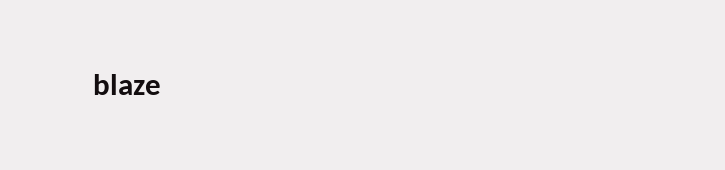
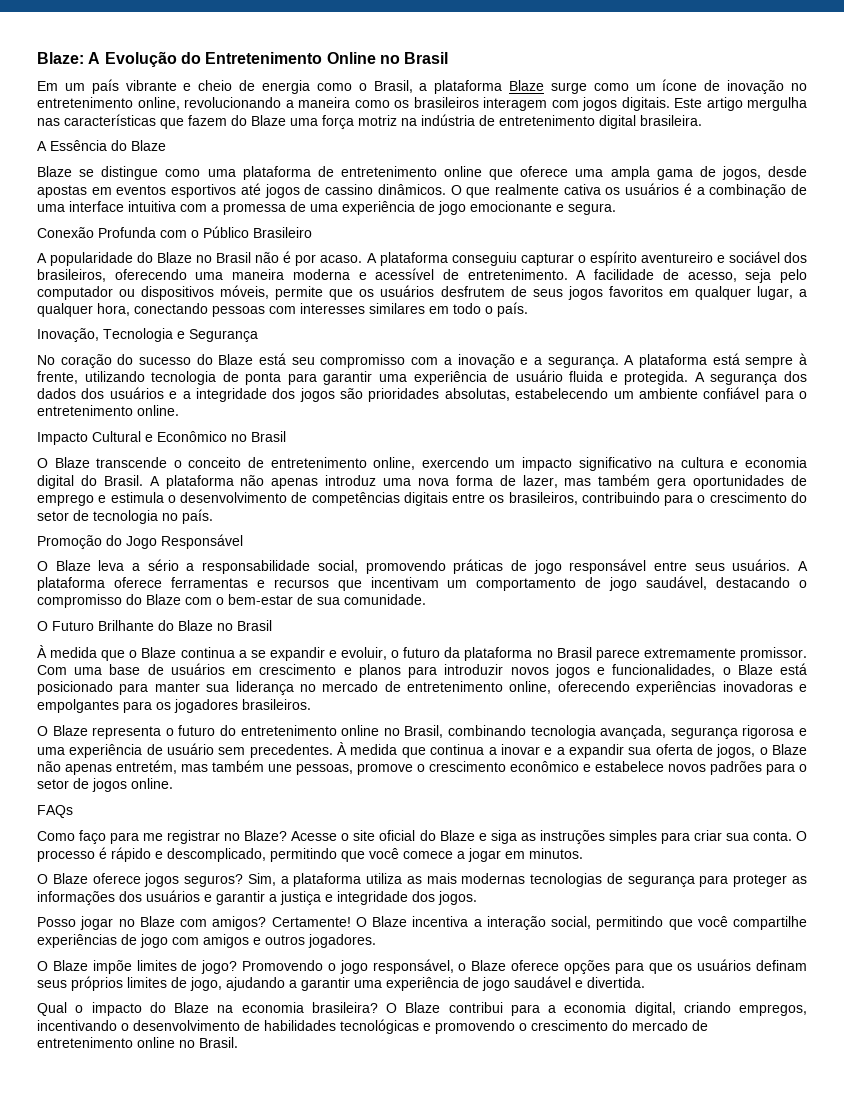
[93,74,161,95] blaze -> [37,51,449,67] [37,79,808,94] [37,97,807,111] [37,114,702,129] [37,140,166,151] [37,166,807,180] [37,183,807,198] [37,201,616,215] [37,226,312,238] [37,251,807,266] [37,268,807,283] [37,285,807,300] [37,302,528,317] [37,328,258,342] [37,353,808,368] [37,370,807,385] [37,387,807,402] [37,405,179,416] [37,431,286,445] [37,457,808,471] [37,474,807,489] [37,492,807,506] [37,509,213,524] [37,534,243,549] [37,559,808,574] [37,576,807,591] [37,594,426,608] [37,620,272,631] [37,645,807,661] [37,663,808,678] [37,681,807,695] [37,699,311,713] [37,725,808,739] [37,742,808,758] [37,760,807,775] [37,778,173,792] [37,805,73,818] [37,830,807,844] [37,847,583,862] [37,873,807,887] [37,890,477,905] [37,916,807,930] [37,934,376,948] [37,959,808,974] [37,976,645,991] [37,1002,807,1016] [37,1019,708,1034] [37,1037,238,1048] Blaze: A Evolução do Entretenimento Online no Brasil // Em um país vibrante e cheio de energia como o Brasil, a plataforma Blaze surge como um ícone de inovação no entretenimento online, revolucionando a maneira como os brasileiros interagem com jogos digitais. Este artigo mergulha nas características que fazem do Blaze uma força motriz na indústria de entretenimento digital brasileira. // A Essência do Blaze // Blaze se distingue como uma plataforma de entretenimento online que oferece uma ampla gama de jogos, desde apostas em eventos esportivos até jogos de cassino dinâmicos. O que realmente cativa os usuários é a combinação de uma interface intuitiva com a promessa de uma experiência de jogo emocionante e segura. // Conexão Profunda com o Público Brasileiro // A popularidade do Blaze no Brasil não é por acaso. A plataforma conseguiu capturar o espírito aventureiro e sociável dos brasileiros, oferecendo uma maneira moderna e acessível de entretenimento. A facilidade de acesso, seja pelo computador ou dispositivos móveis, permite que os usuários desfrutem de seus jogos favoritos em qualquer lugar, a qualquer hora, conectando pessoas com interesses similares em todo o país. // Inovação, Tecnologia e Segurança // No coração do sucesso do Blaze está seu compromisso com a inovação e a segurança. A plataforma está sempre à frente, utilizando tecnologia de ponta para garantir uma experiência de usuário fluida e protegida. A segurança dos dados dos usuários e a integridade dos jogos são prioridades absolutas, estabelecendo um ambiente confiável para o entretenimento online. // Impacto Cultural e Econômico no Brasil // O Blaze transcende o conceito de entretenimento online, exercendo um impacto significativo na cultura e economia digital do Brasil. A plataforma não apenas introduz uma nova forma de lazer, mas também gera oportunidades de emprego e estimula o desenvolvimento de competências digitais entre os brasileiros, contribuindo para o crescimento do setor de tecnologia no país. // Promoção do Jogo Responsável // O Blaze leva a sério a responsabilidade social, promovendo práticas de jogo responsável entre seus usuários. A plataforma oferece ferramentas e recursos que incentivam um comportamento de jogo saudável, destacando o compromisso do Blaze com o bem-estar de sua comunidade. // O Futuro Brilhante do Blaze no Brasil // À medida que o Blaze continua a se expandir e evoluir, o futuro da plataforma no Brasil parece extremamente promissor. Com uma base de usuários em crescimento e planos para introduzir novos jogos e funcionalidades, o Blaze está posicionado para manter sua liderança no mercado de entretenimento online, oferecendo experiências inovadoras e empolgantes para os jogadores brasileiros. // O Blaze representa o futuro do entretenimento online no Brasil, combinando tecnologia avançada, segurança rigorosa e uma experiência de usuário sem precedentes. À medida que continua a inovar e a expandir sua oferta de jogos, o Blaze não apenas entretém, mas também une pessoas, promove o crescimento econômico e estabelece novos padrões para o setor de jogos online. // FAQs // Como faço para me registrar no Blaze? Acesse o site oficial do Blaze e siga as instruções simples para criar sua conta. O processo é rápido e descomplicado, permitindo que você comece a jogar em minutos. // O Blaze oferece jogos seguros? Sim, a plataforma utiliza as mais modernas tecnologias de segurança para proteger as informações dos usuários e garantir a justiça e integridade dos jogos. // Posso jogar no Blaze com amigos? Certamente! O Blaze incentiva a interação social, permitindo que você compartilhe experiências de jogo com amigos e outros jogadores. // O Blaze impõe limites de jogo? Promovendo o jogo responsável, o Blaze oferece opções para que os usuários definam seus próprios limites de jogo, ajudando a garantir uma experiência de jogo saudável e divertida. // Qual o impacto do Blaze na economia brasileira? O Blaze contribui para a economia digital, criando empregos, incentivando o desenvolvimento de habilidades tecnológicas e promovendo o crescimento do mercado de entretenimento online no Brasil.

